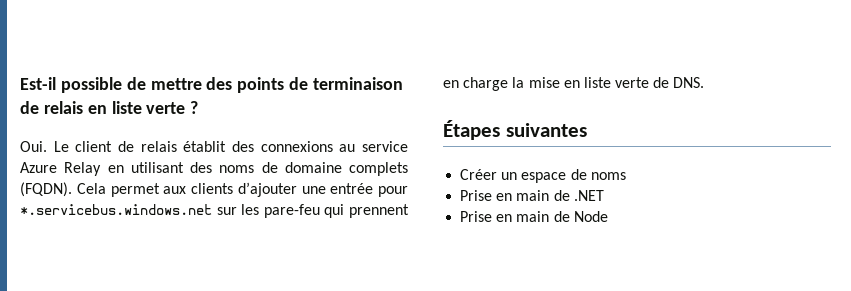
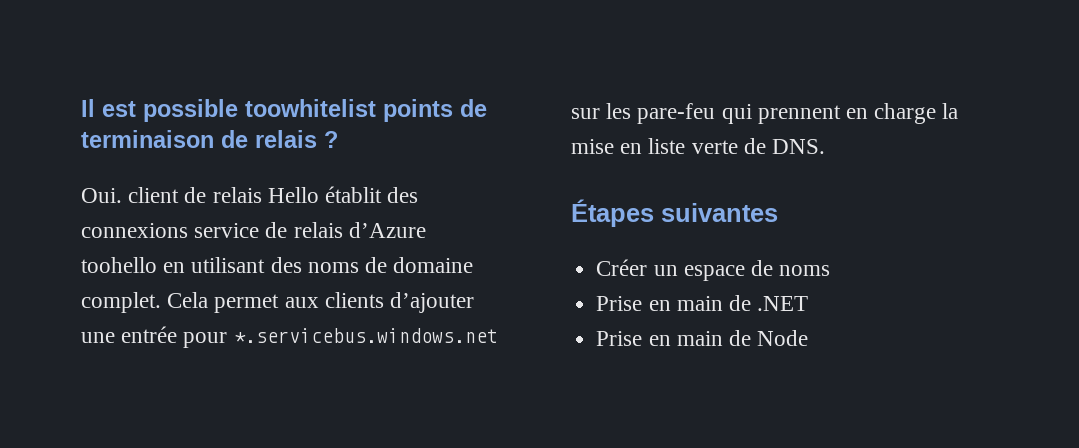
[20,77,233,93] Est-il possible de mettre des -> [81,99,376,122] Il est possible toowhitelist
[87,101,186,114] en liste verte -> (317, 139) none
[53,141,69,152] Le -> (122, 195) none
(177, 146) none -> [267,187,319,203] Hello
[339,141,408,152] [20,162,102,176] au service Azure Relay -> [194,222,426,238] [81,257,157,273] service de relais d’Azure toohello
[349,162,408,176] [20,182,72,197] complets (FQDN). -> [81,292,161,313] complet.

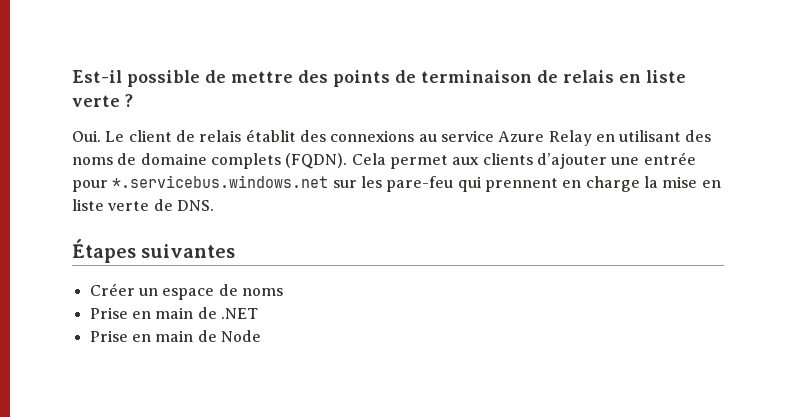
[81,99,376,122] Il est possible toowhitelist -> [72,70,328,87] Est-il possible de mettre des
(317, 139) none -> [619,70,686,83] [72,95,120,107] en liste verte
(122, 195) none -> [105,131,125,142] Le
[267,187,319,203] Hello -> (242, 136) none
[194,222,426,238] [81,257,157,273] service de relais d’Azure toohello -> [418,130,592,146] au service Azure Relay
[81,292,161,313] complet. -> [210,153,348,169] complets (FQDN).

